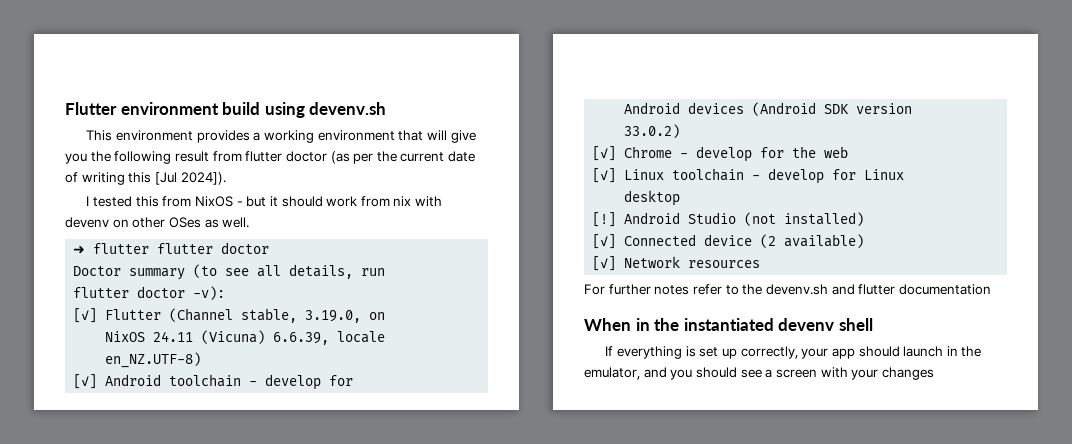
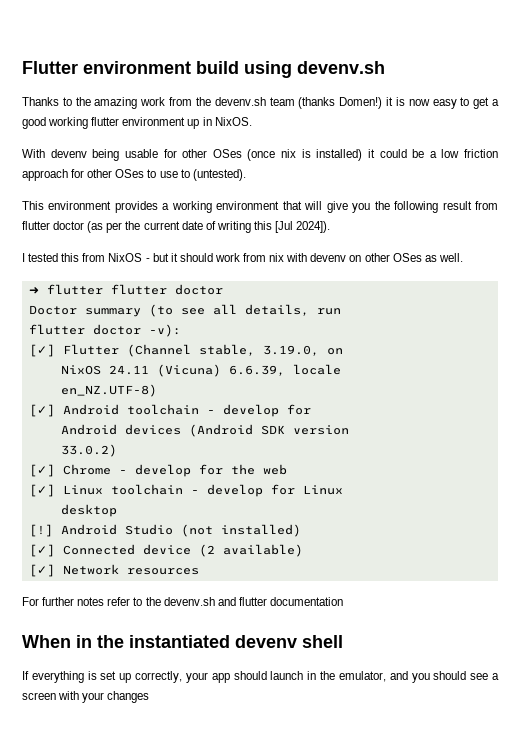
(387, 108) none -> [22,97,499,109] [22,117,252,129] [22,149,498,161] [22,169,246,181] // Thanks to the amazing work from the devenv.sh team (thanks Domen!) it is now easy to get a good working flutter environment up in NixOS. // With devenv being usable for other OSes (once nix is installed) it could be a low friction approach for other OSes to use to (untested).

